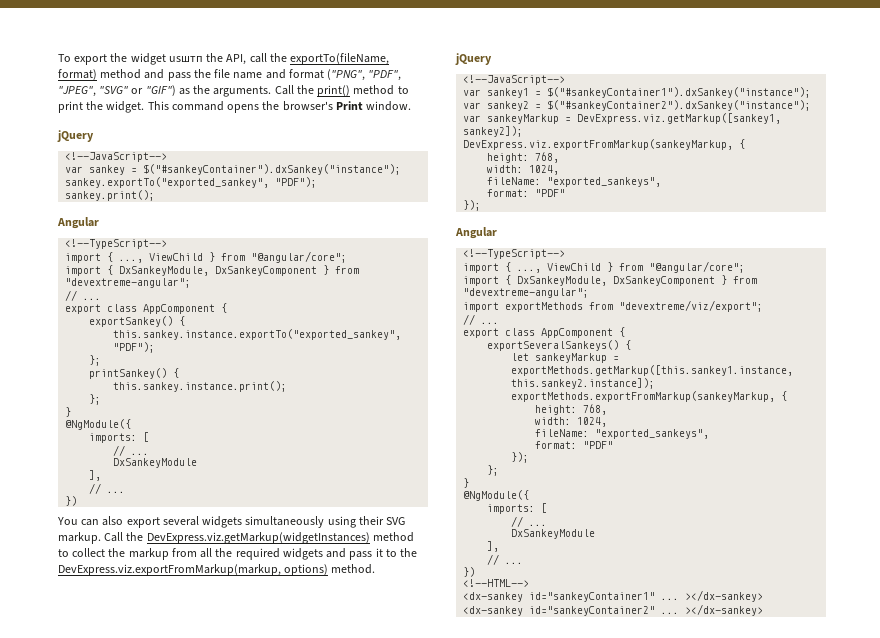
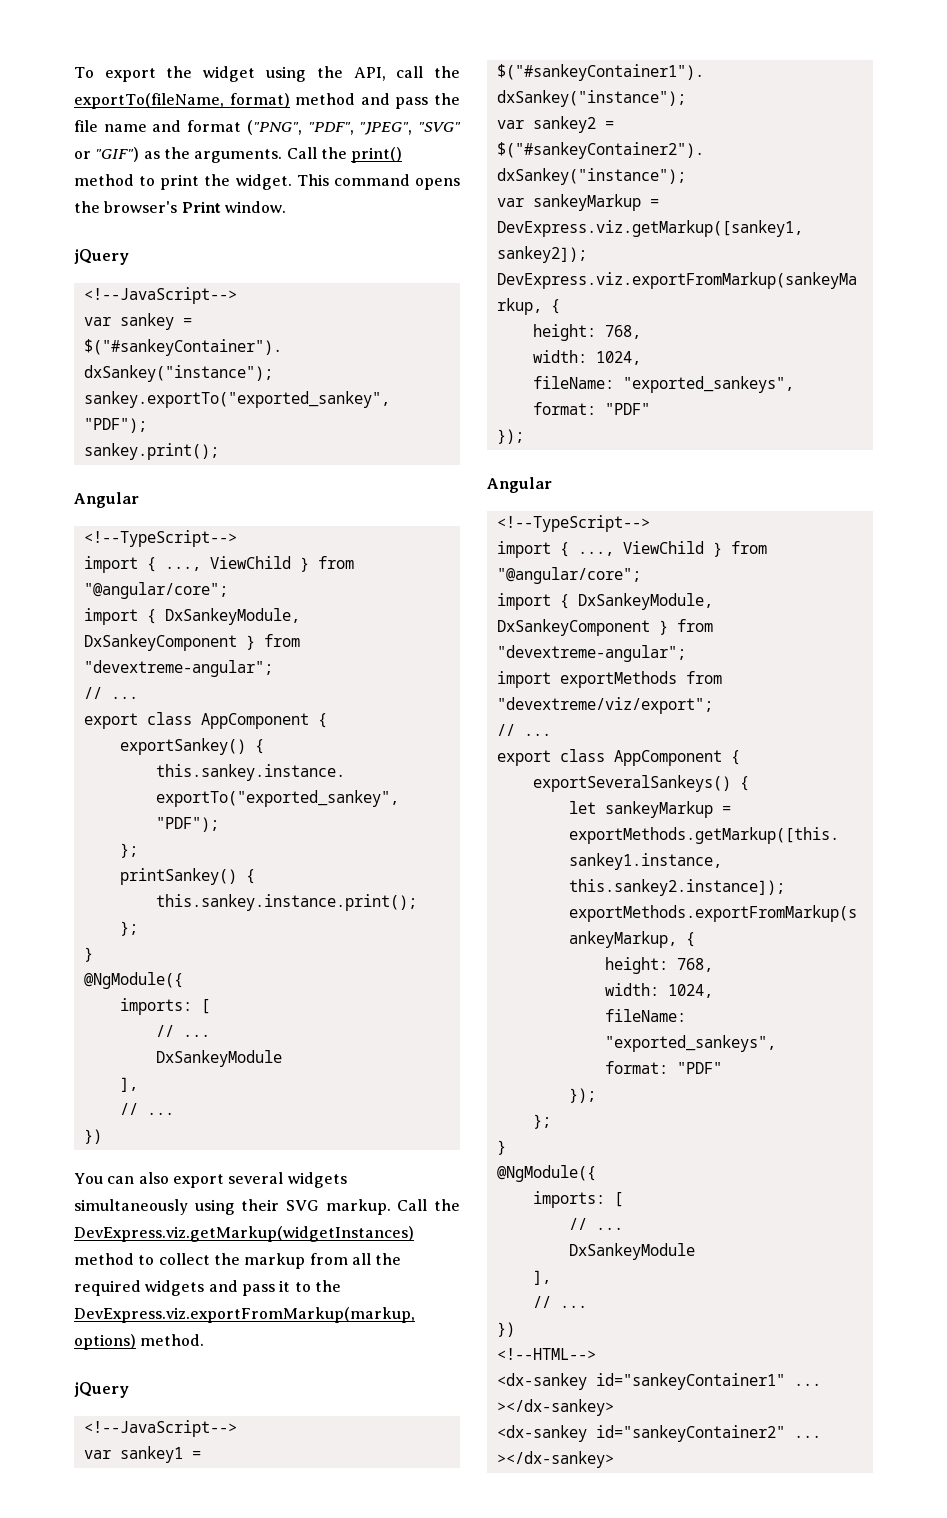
[168,56,203,62] usштп -> [265,66,306,82] using

